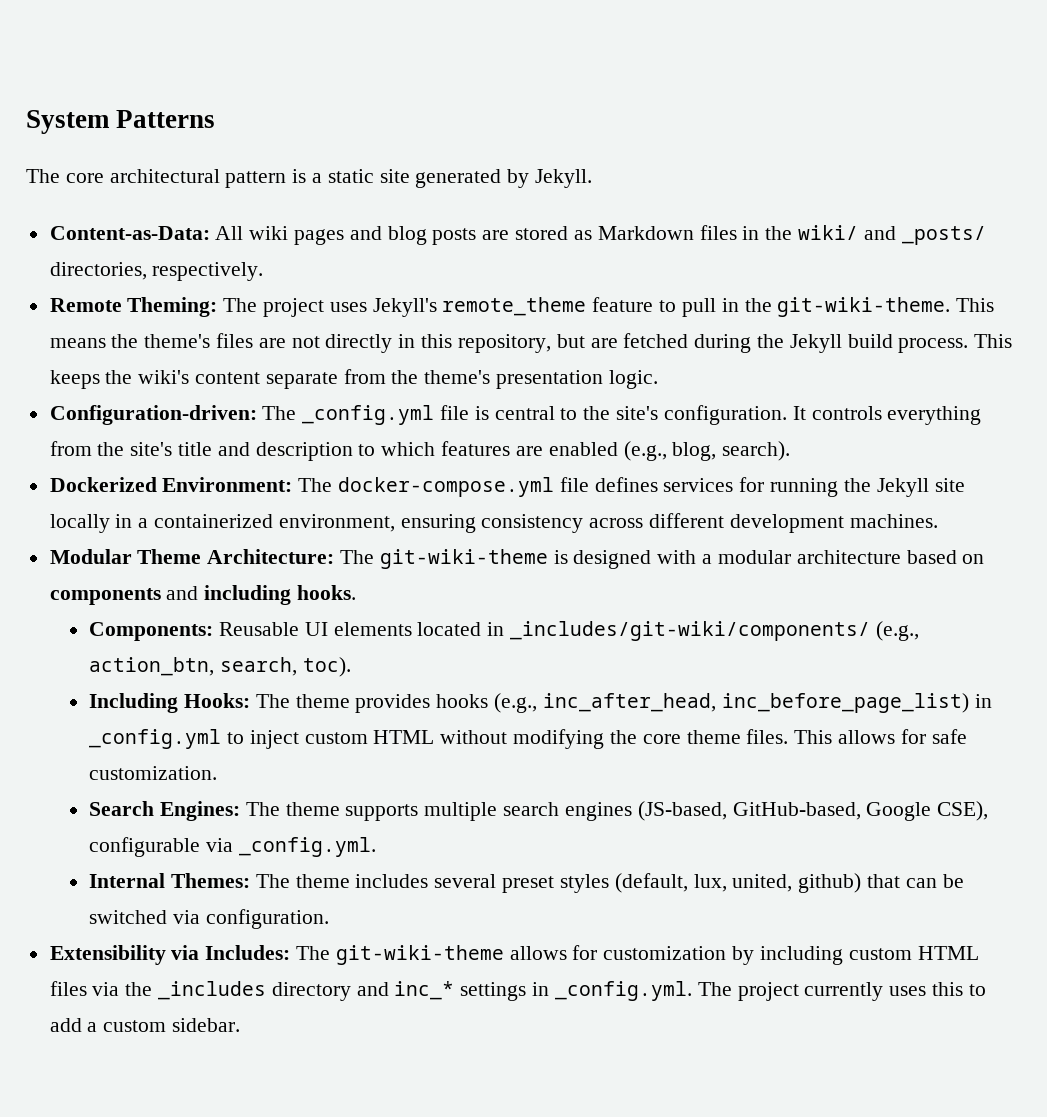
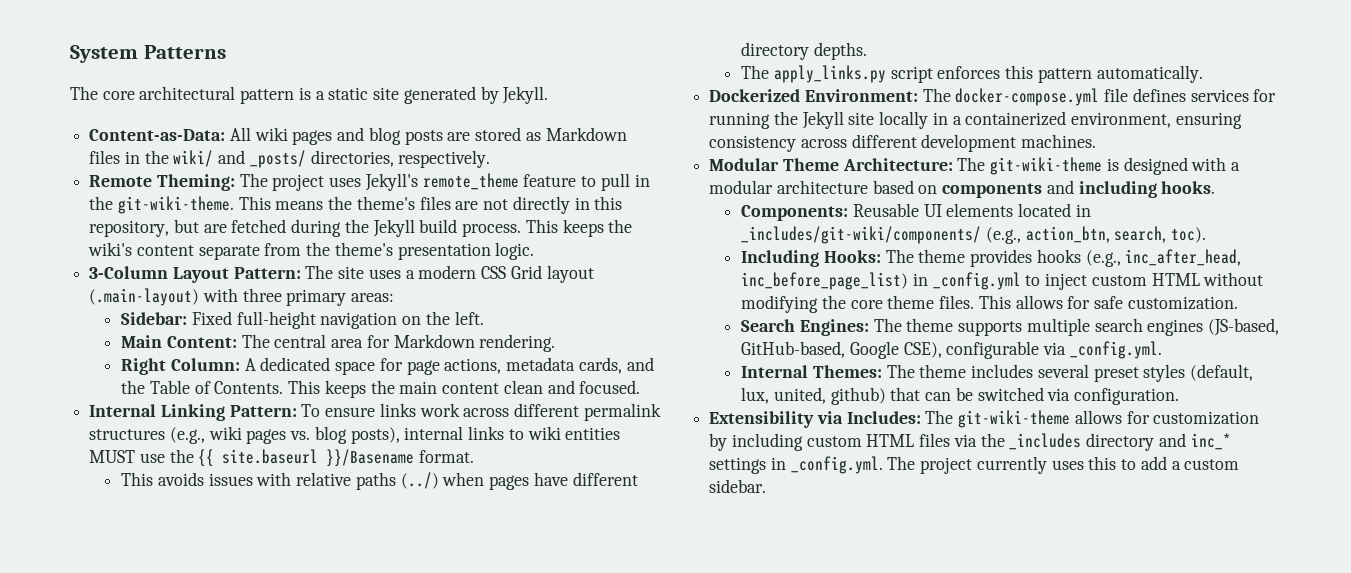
[49,405,982,425] [49,441,791,461] Configuration-driven: The _config.yml file is central to the site's configuration. It controls everything from the site's title and description to which features are enabled (e.g., blog, search). -> [89,265,594,283] [89,288,395,306] [121,311,484,329] [121,334,556,352] [121,357,654,375] [121,380,641,398] [89,403,661,421] [89,426,621,444] [89,449,475,467] [121,472,638,490] [741,42,867,60] [741,65,1203,83] 3-Column Layout Pattern: The site uses a modern CSS Grid layout (.main-layout) with three primary areas: // Sidebar: Fixed full-height navigation on the left. // Main Content: The central area for Markdown rendering. // Right Column: A dedicated space for page actions, metadata cards, and the Table of Contents. This keeps the main content clean and focused. // Internal Linking Pattern: To ensure links work across different permalink structures (e.g., wiki pages vs. blog posts), internal links to wiki entities MUST use the {{ site.baseurl }}/Basename format. // This avoids issues with relative paths (../) when pages have different directory depths. // The apply_links.py script enforces this pattern automatically.

